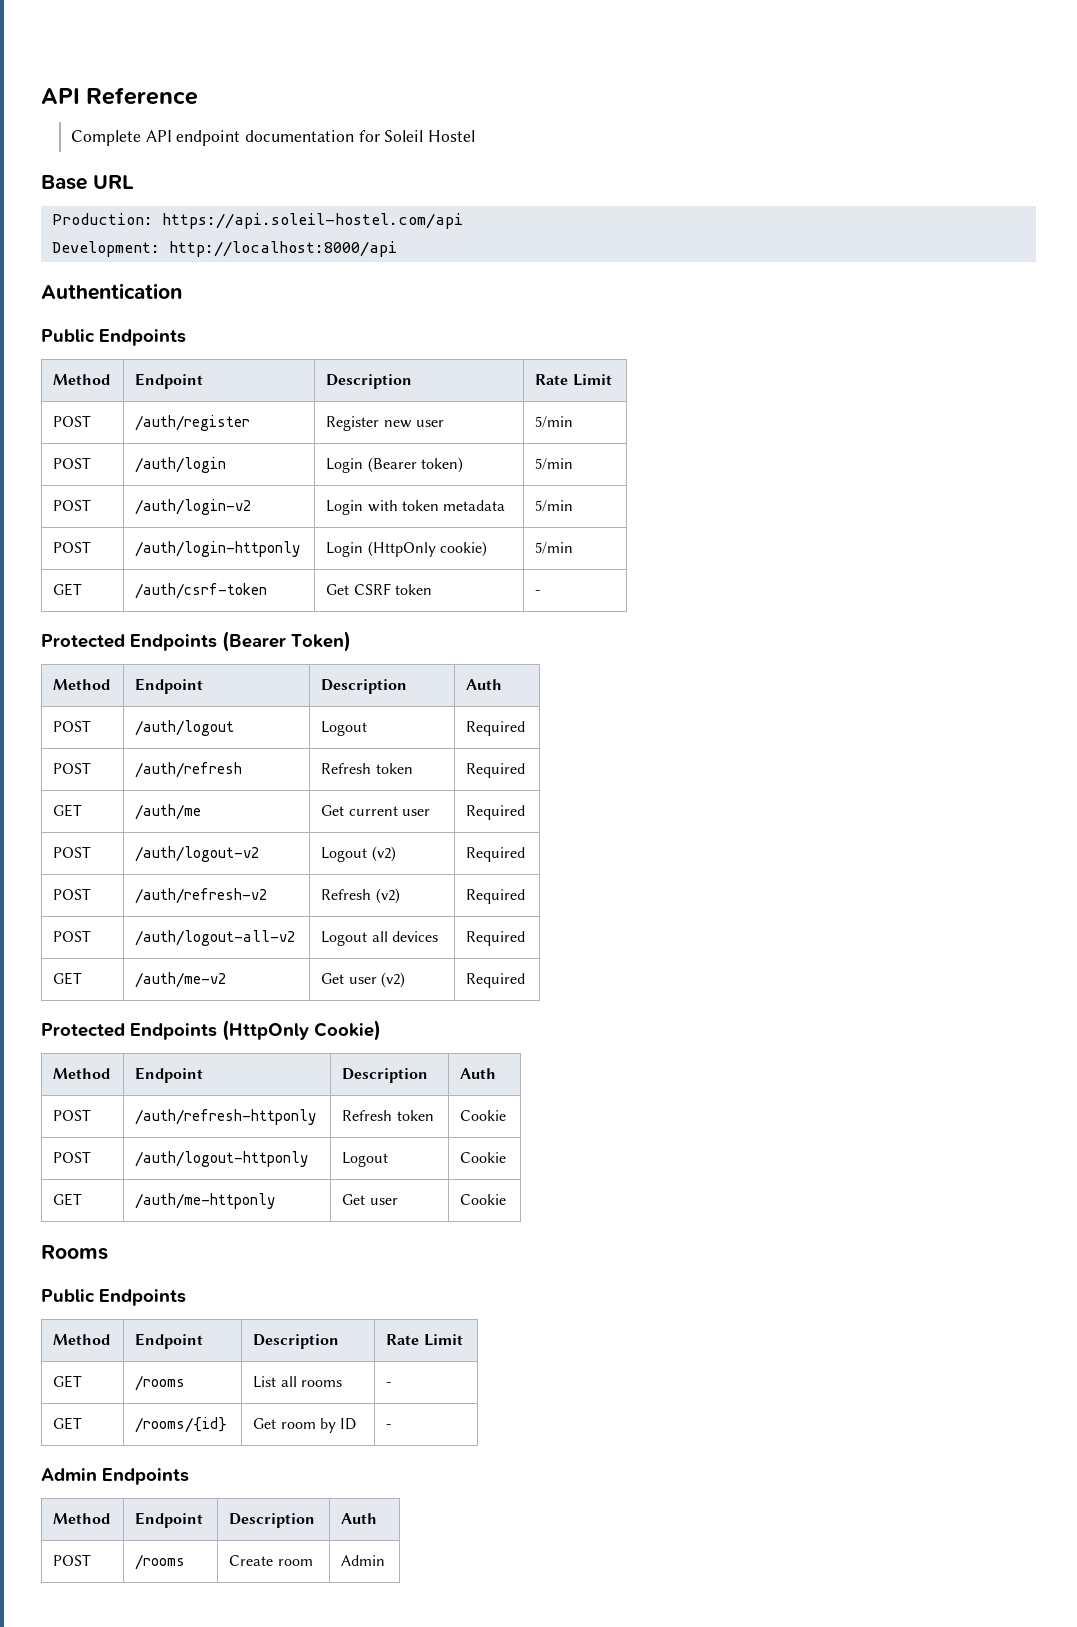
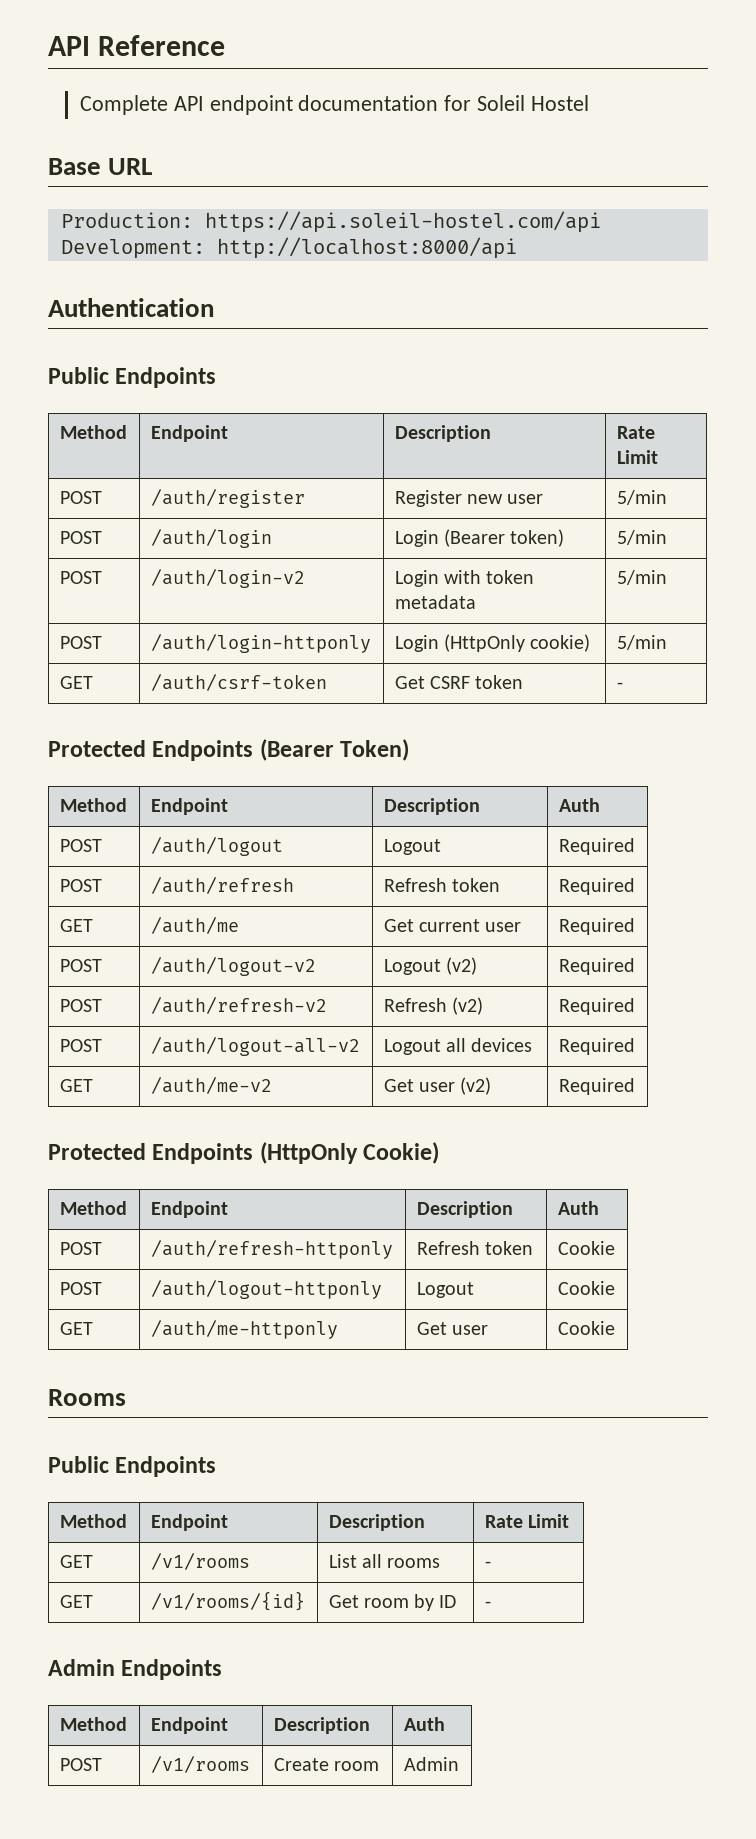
[135,1375,186,1391] /rooms -> [150,1553,250,1570] /v1/rooms
[135,1417,228,1433] /rooms/{id} -> [150,1591,305,1611] /v1/rooms/{id}
[135,1554,186,1570] /rooms -> [150,1756,250,1773] /v1/rooms

